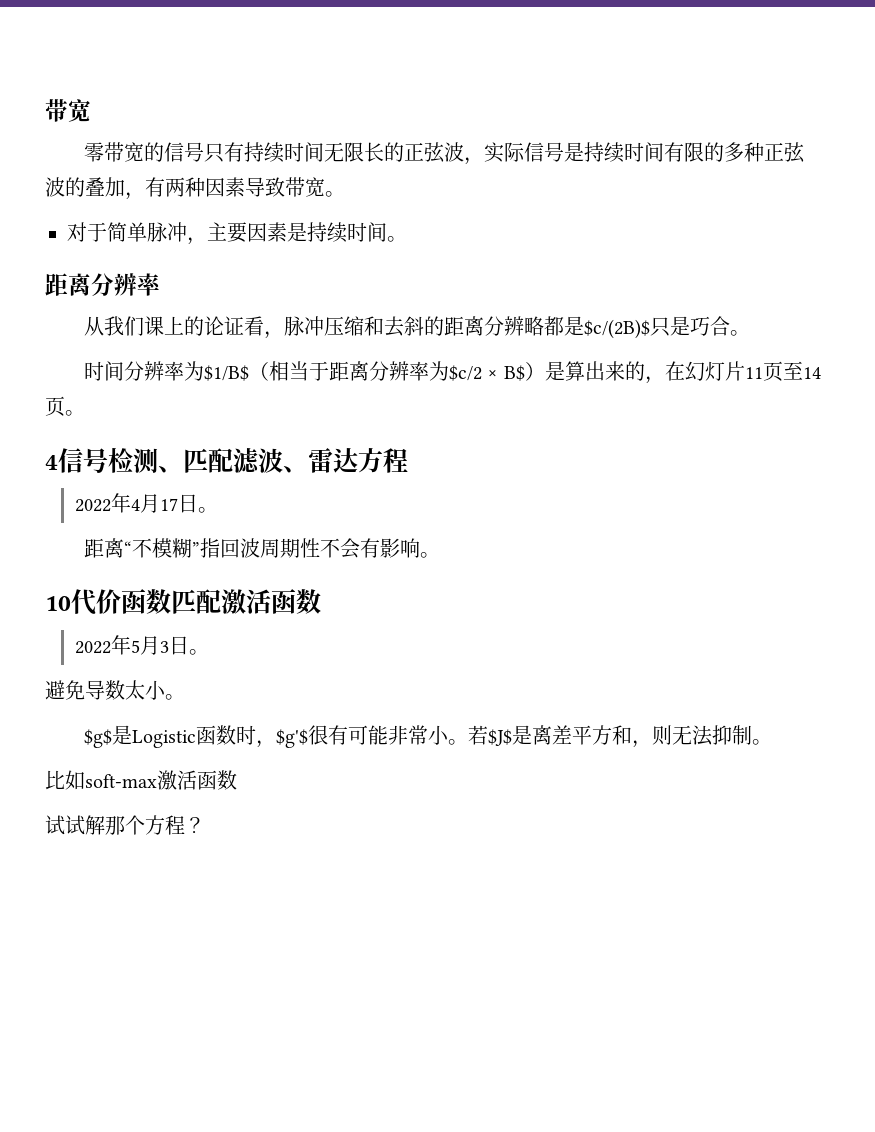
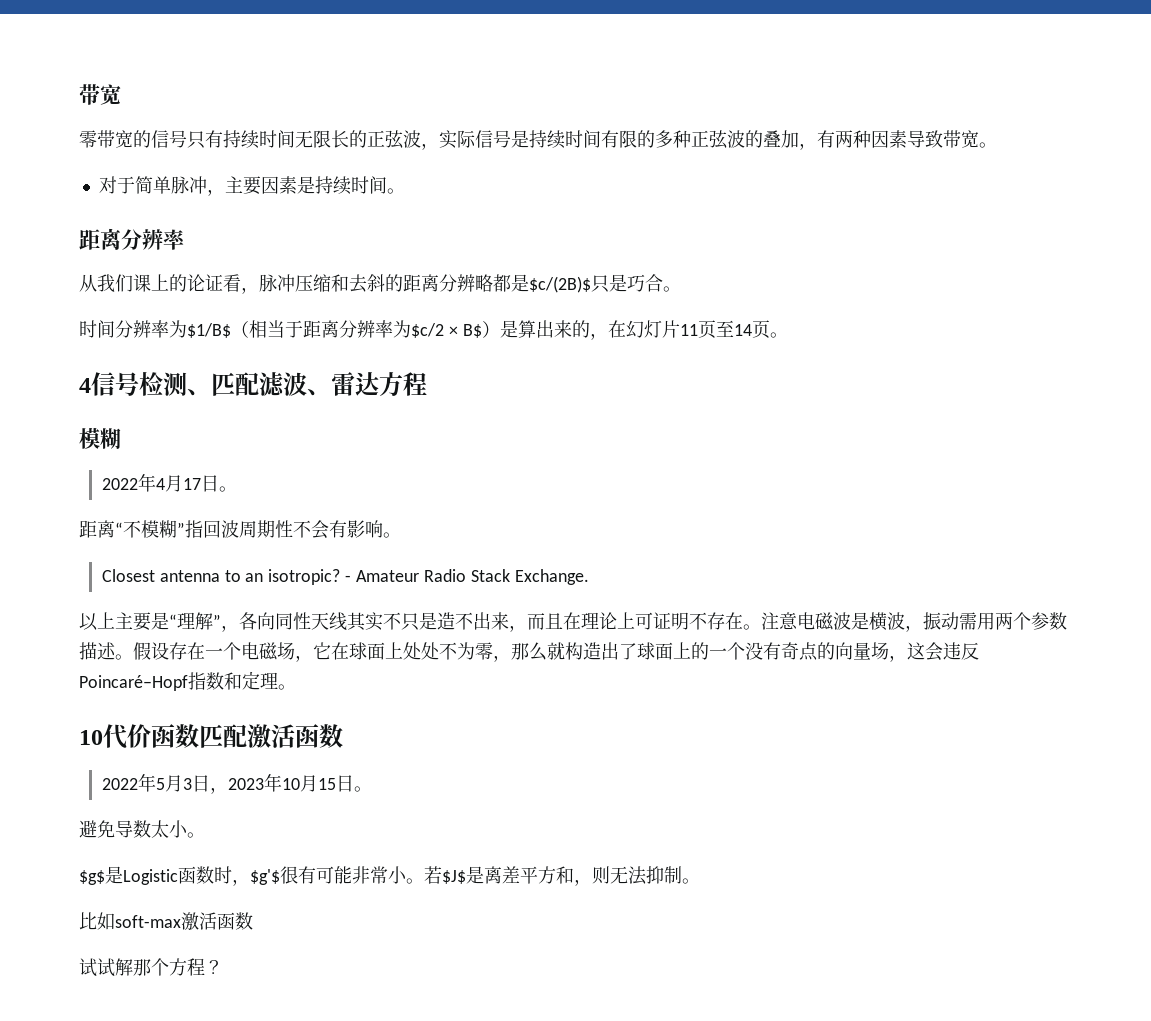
(408, 460) none -> [79,428,121,449] // 模糊
(440, 555) none -> [101,569,589,585] [79,612,1067,632] [79,642,979,662] [79,671,296,691] // Closest antenna to an isotropic? - Amateur Radio Stack Exchange. // 以上主要是“理解”，各向同性天线其实不只是造不出来，而且在理论上可证明不存在。注意电磁波是横波，振动需用两个参数描述。假设存在一个电磁场，它在球面上处处不为零，那么就构造出了球面上的一个没有奇点的向量场，这会违反Poincaré–Hopf指数和定理。
(189, 645) none -> [209,773,354,794] ，2023年10月15日

